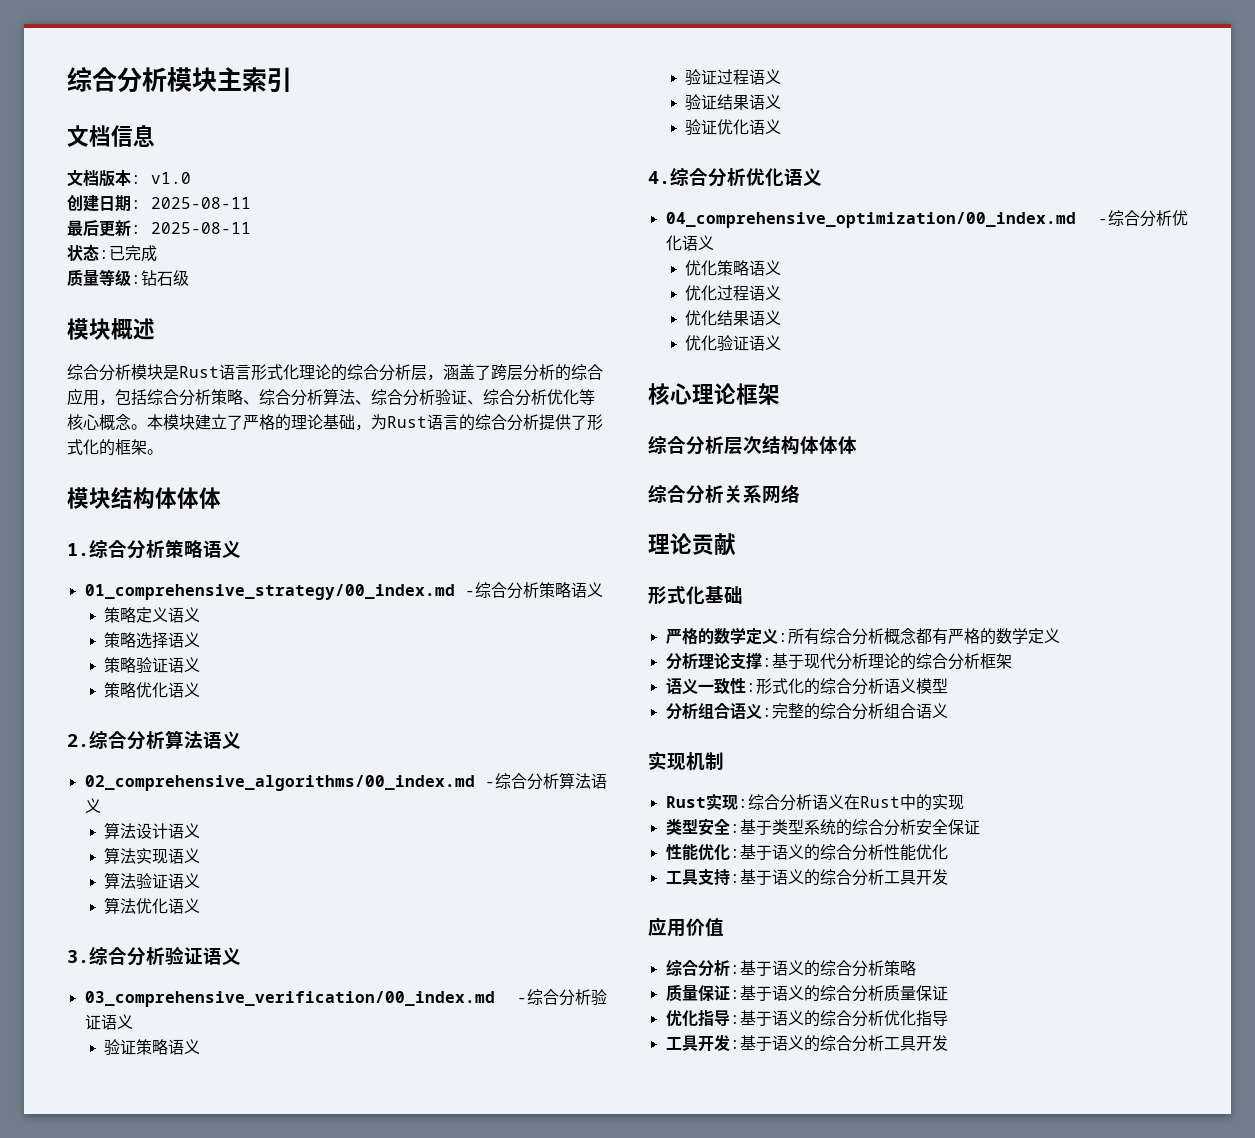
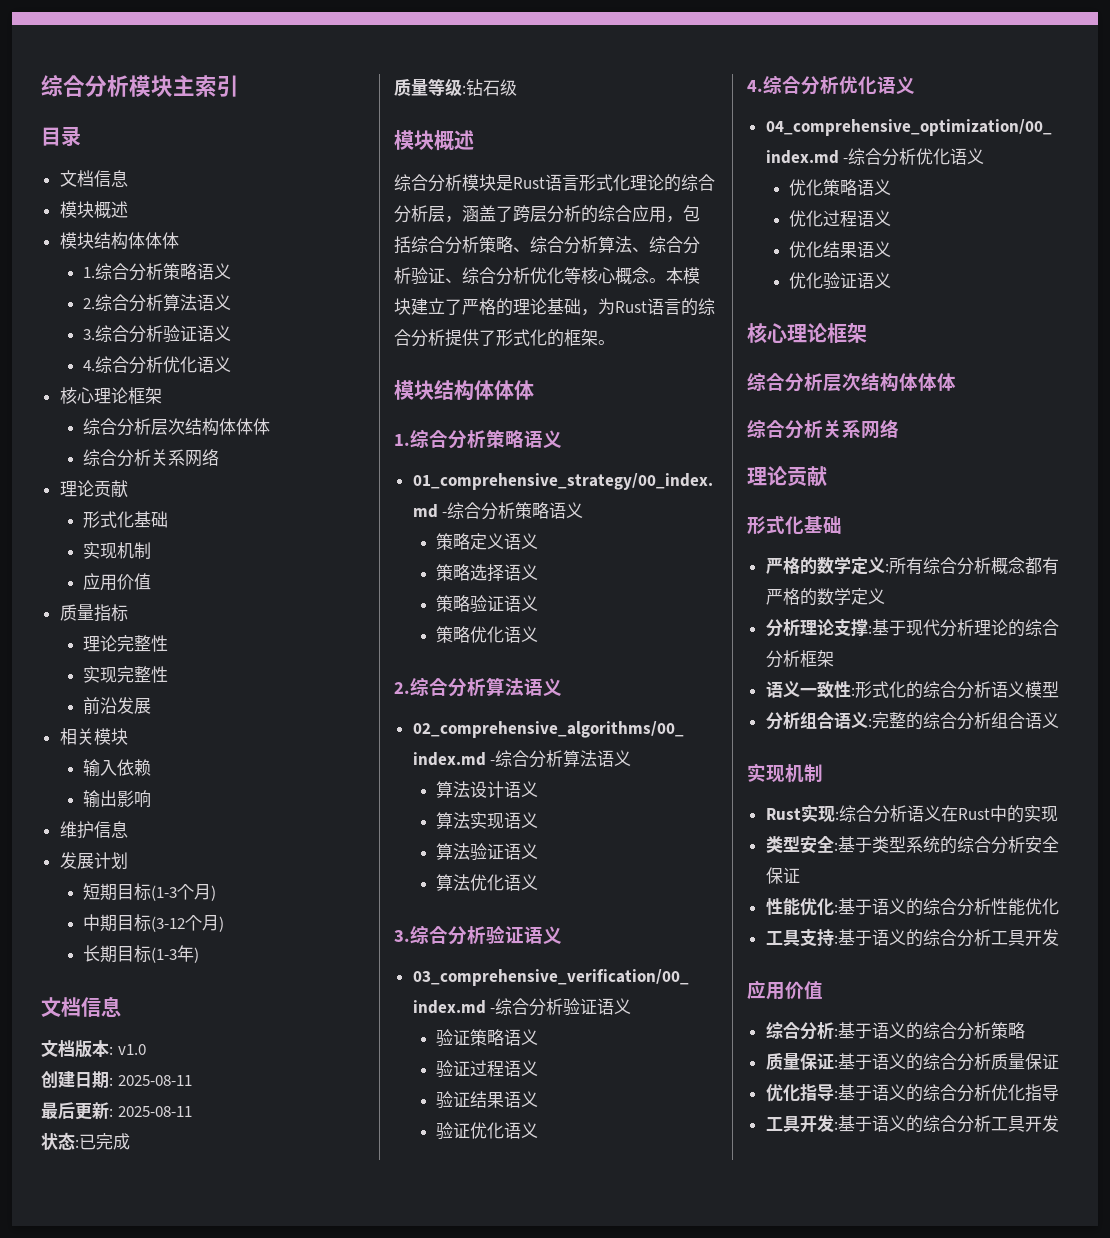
(292, 80) none -> [41,126,81,147] [59,170,128,187] [59,201,128,219] [59,232,179,250] [82,263,231,281] [82,294,231,312] [82,325,231,343] [82,356,231,374] [59,387,162,404] [82,418,270,436] [82,449,219,467] [59,480,128,498] [82,511,168,528] [82,542,151,559] [82,573,151,591] [59,604,128,622] [82,635,168,652] [82,666,168,683] [82,697,151,715] [59,728,128,745] [82,759,151,777] [82,790,151,808] [59,821,128,839] [59,852,128,869] [82,883,216,901] [82,914,224,932] [82,945,199,963] // 目录 // 文档信息 // 模块概述 // 模块结构体体体 // 1.综合分析策略语义 // 2.综合分析算法语义 // 3.综合分析验证语义 // 4.综合分析优化语义 // 核心理论框架 // 综合分析层次结构体体体 // 综合分析关系网络 // 理论贡献 // 形式化基础 // 实现机制 // 应用价值 // 质量指标 // 理论完整性 // 实现完整性 // 前沿发展 // 相关模块 // 输入依赖 // 输出影响 // 维护信息 // 发展计划 // 短期目标(1-3个月) // 中期目标(3-12个月) // 长期目标(1-3年)

